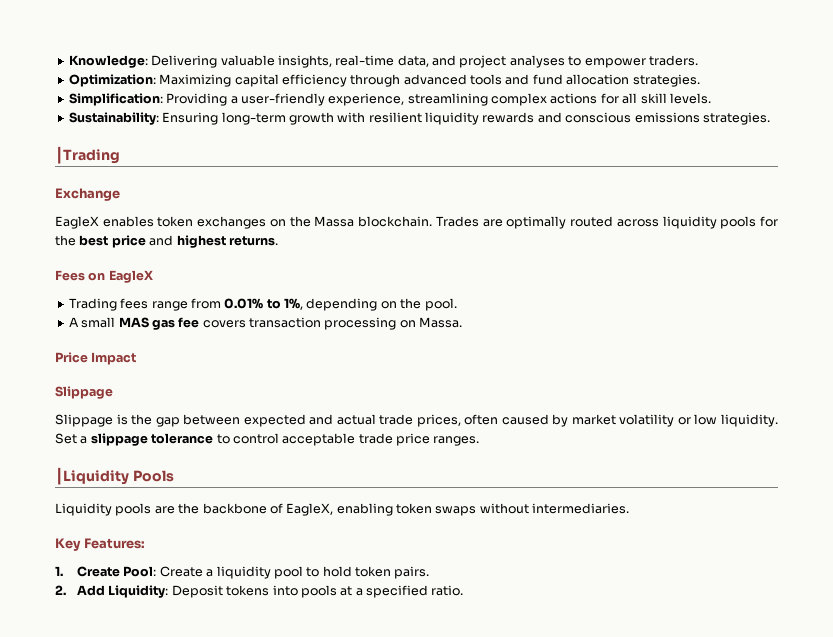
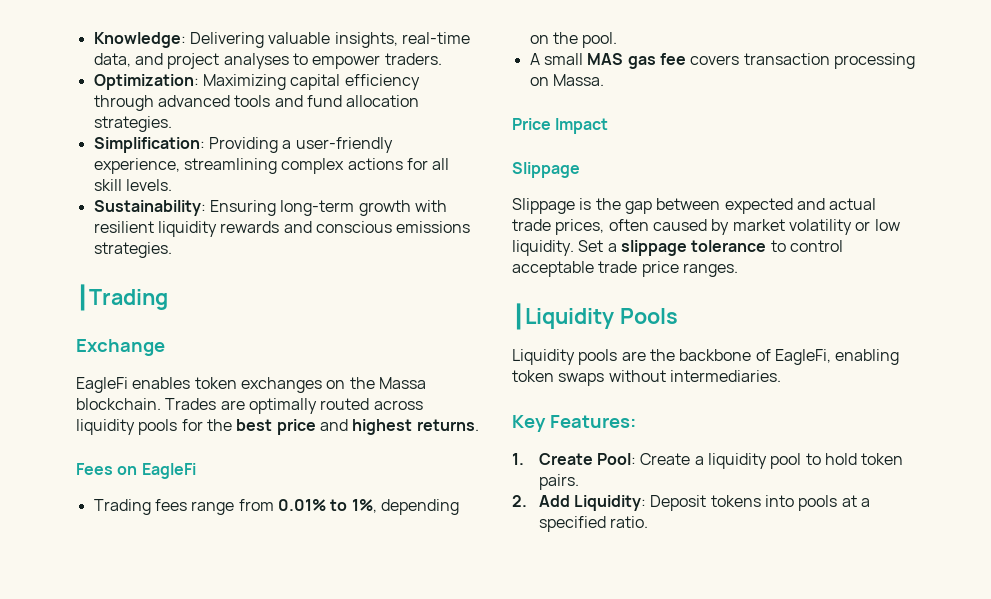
[55,216,99,229] EagleX -> [76,377,128,393] EagleFi
[108,270,153,283] EagleX -> [141,463,196,479] EagleFi
[286,503,334,516] EagleX, -> [774,349,831,365] EagleFi,

